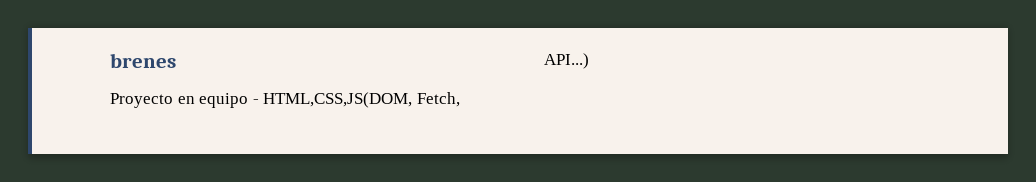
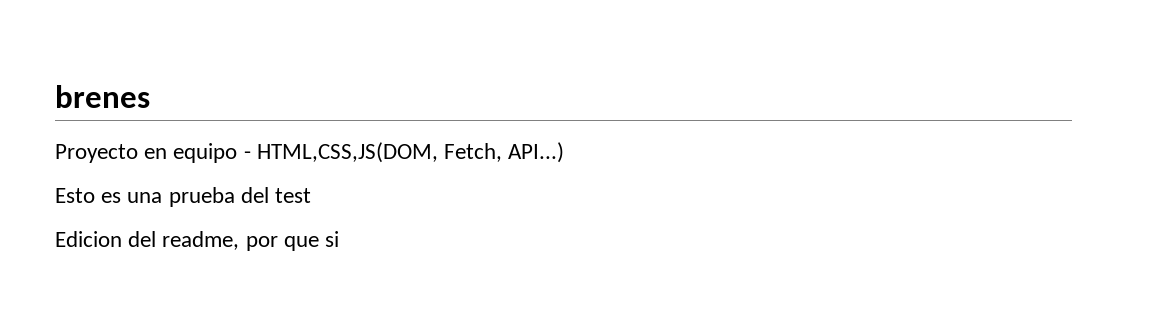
(589, 61) none -> [55,187,312,207] [55,231,340,251] // Esto es una prueba del test // Edicion del readme, por que si

